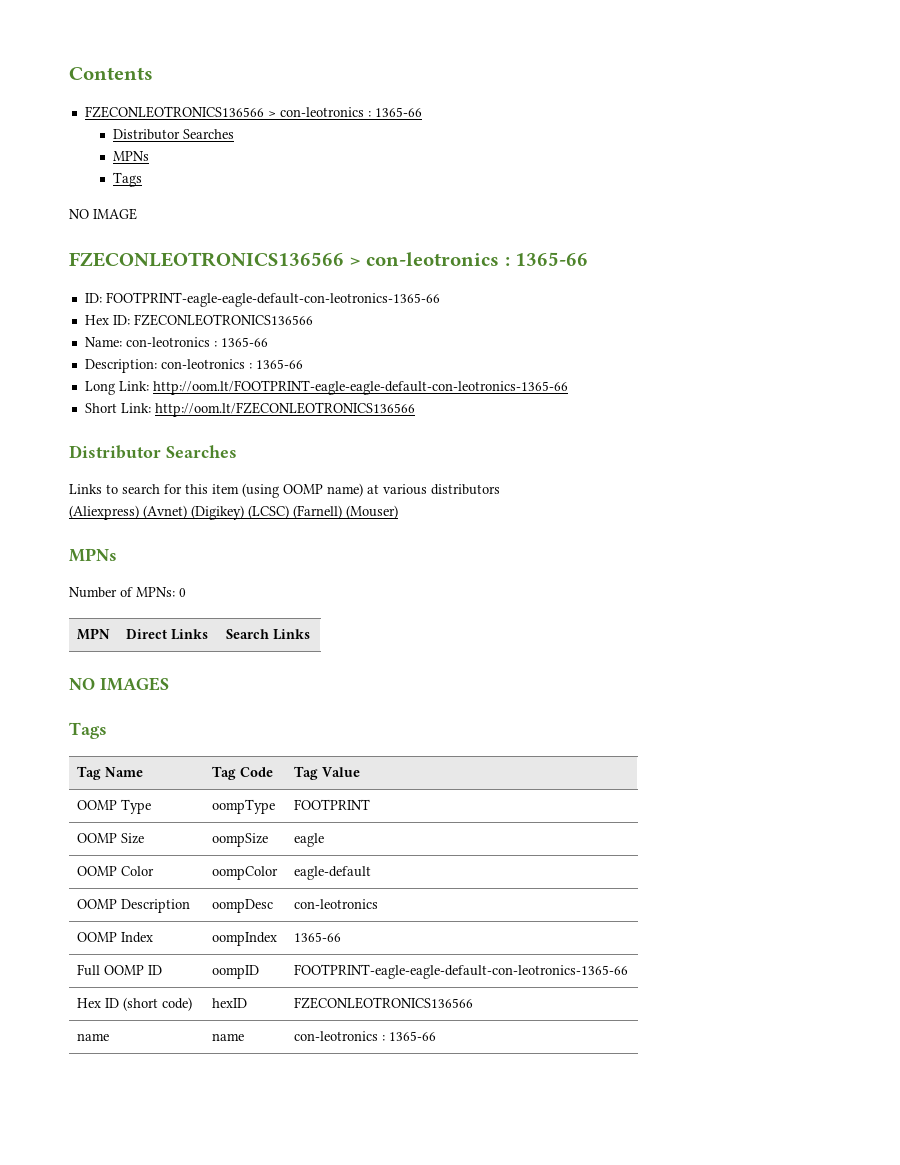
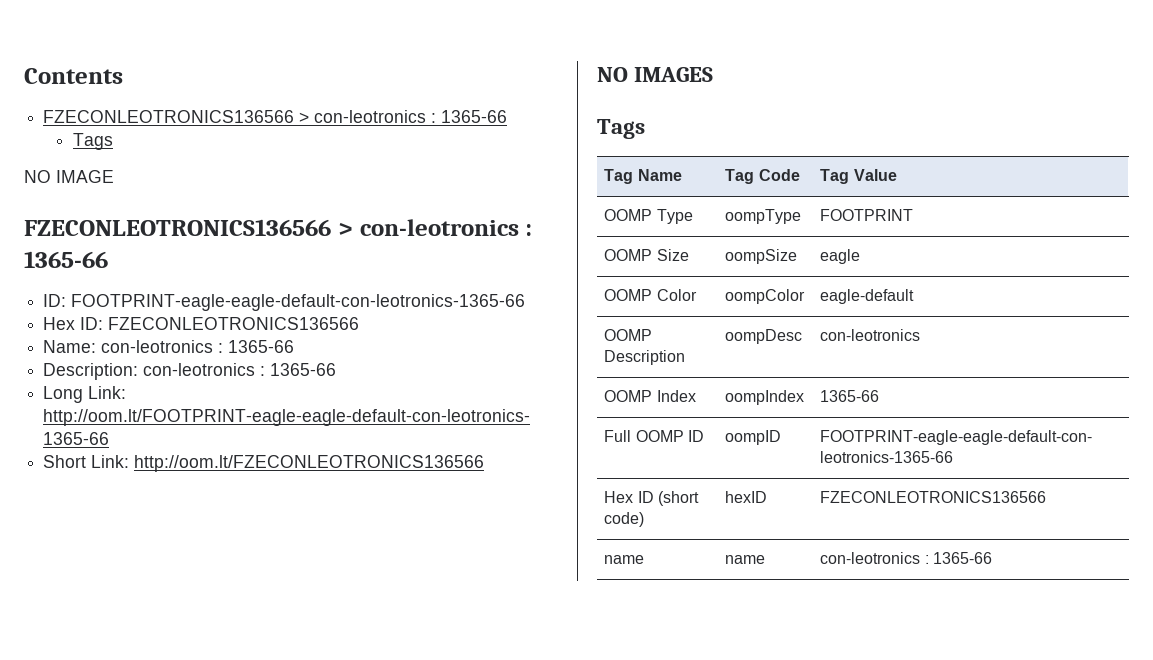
[113,129,235,140] [113,151,150,161] // Distributor Searches // MPNs -> (508, 116) none
[69,445,237,459] [69,483,500,498] [69,505,398,520] [69,548,117,562] [69,587,186,598] [76,628,110,640] [125,629,208,640] [225,629,310,640] // Distributor Searches // Links to search for this item (using OOMP name) at various distributors // (Aliexpress) (Avnet) (Digikey) (LCSC) (Farnell) (Mouser) // MPNs // Number of MPNs: 0 // MPN | Direct Links | Search Links -> (485, 463) none

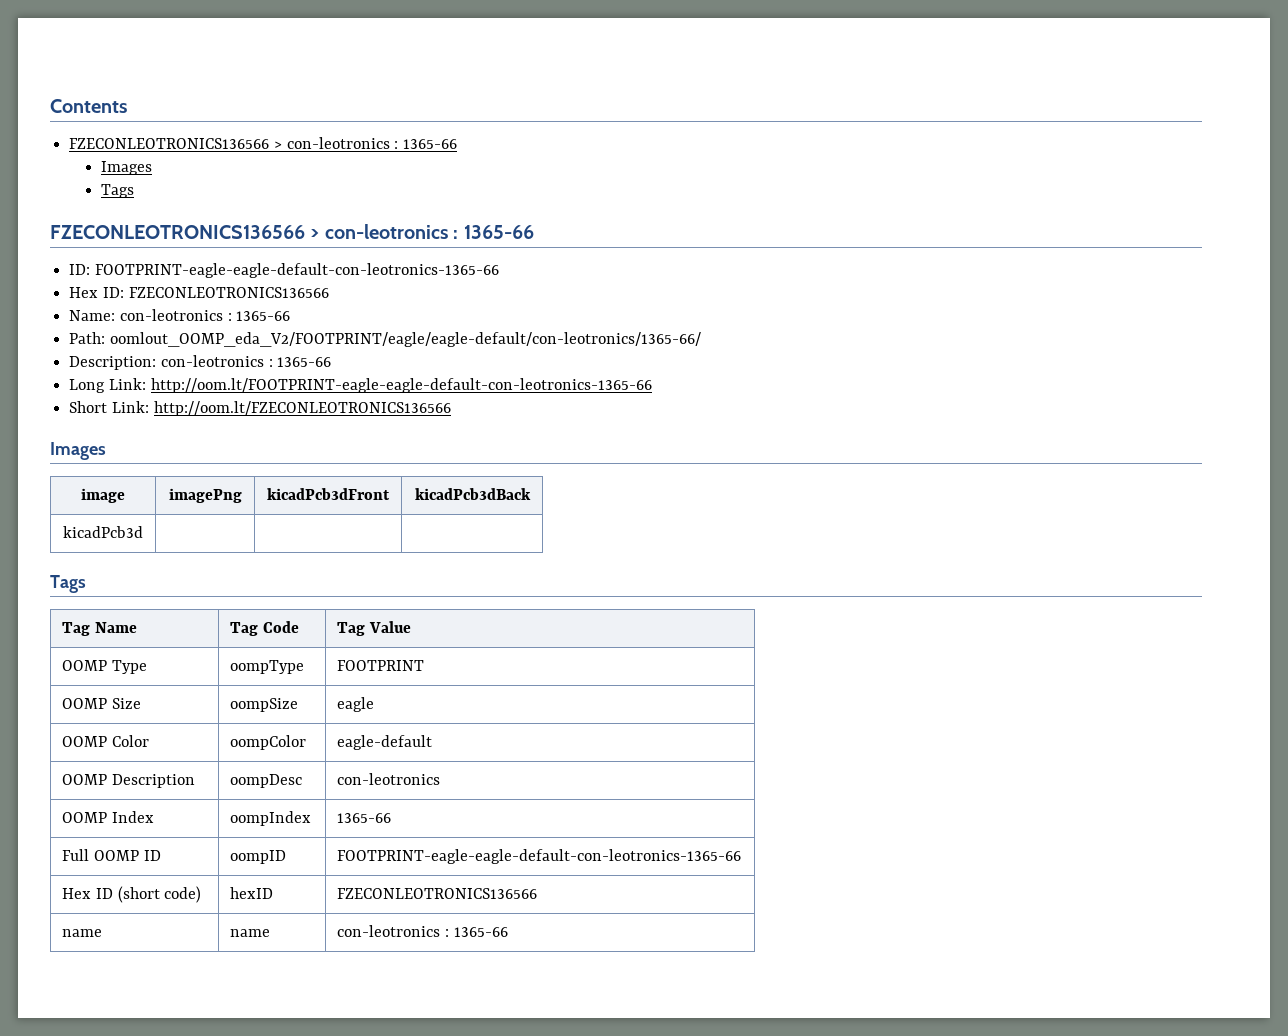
[72,133,113,150] [24,170,114,183] // Tags // NO IMAGE -> [101,161,153,175] [101,184,135,198] // Images // Tags
(295, 346) none -> [69,332,701,347] // Path: oomlout_OOMP_eda_V2/FOOTPRINT/eagle/eagle-default/con-leotronics/1365-66/
[597,67,714,82] NO IMAGES -> [50,442,106,460] [81,488,125,503] [168,488,242,503] [267,488,390,500] [414,488,531,500] [63,526,143,538] Images // image | imagePng | kicadPcb3dFront | kicadPcb3dBack // kicadPcb3d | | |

